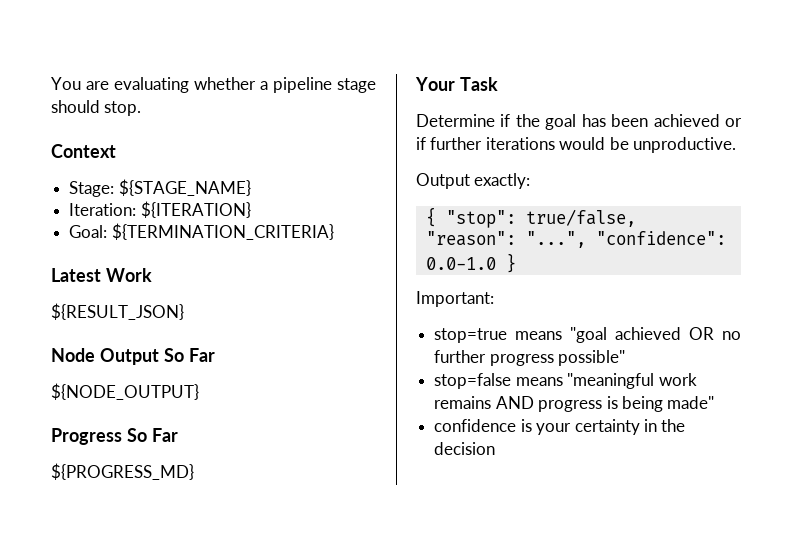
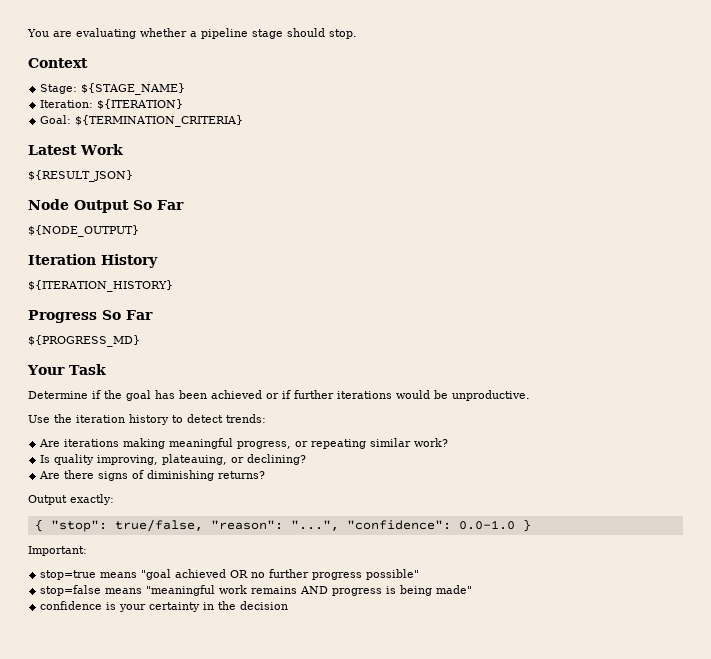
(199, 391) none -> [28,254,158,268] [28,280,173,292] // Iteration History // ${ITERATION_HISTORY}
(737, 145) none -> [28,414,266,425] [39,438,449,449] [40,454,307,465] [39,470,266,481] // Use the iteration history to detect trends: // Are iterations making meaningful progress, or repeating similar work? // Is quality improving, plateauing, or declining? // Are there signs of diminishing returns?

